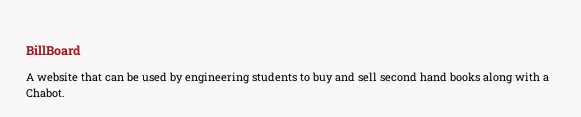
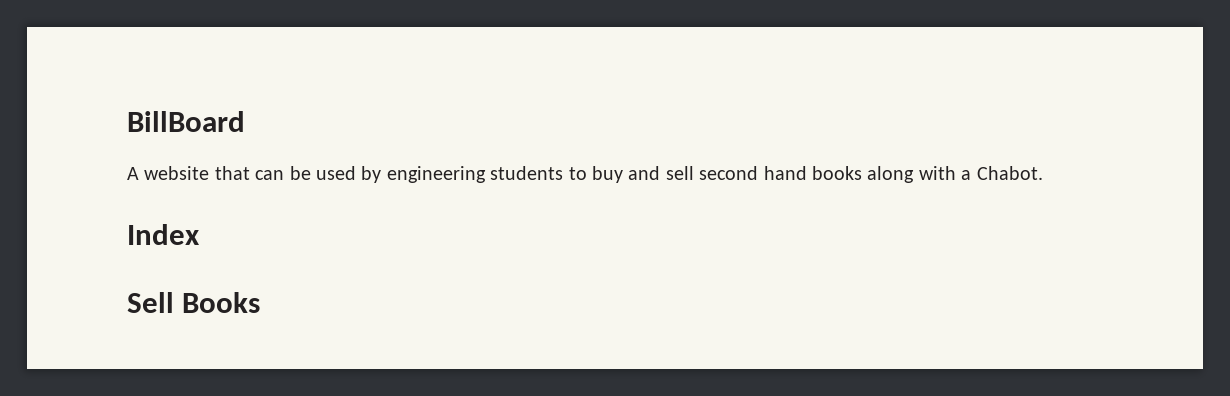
(65, 93) none -> [127,224,199,245] [127,292,261,313] // Index // Sell Books

